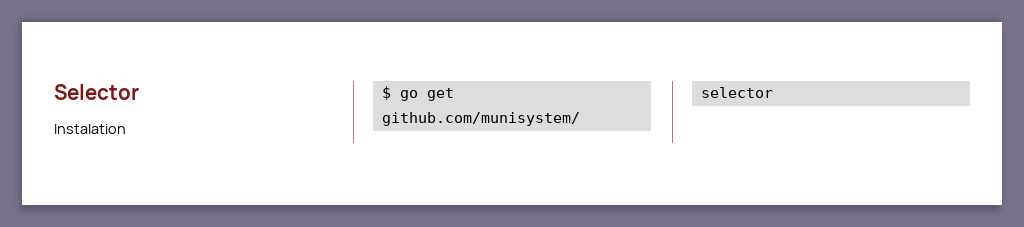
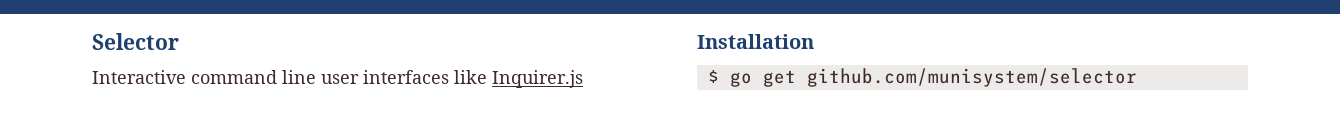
[54,124,126,134] Instalation -> [92,70,583,88] [697,34,814,49] Interactive command line user interfaces like Inquirer.js // Installation

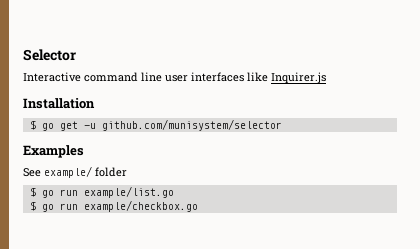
(796, 78) none -> [83,123,96,129] -u
(1137, 77) none -> [23,145,84,158] [23,166,127,178] [29,186,174,198] [29,200,198,212] // Examples // See example/ folder // $ go run example/list.go // $ go run example/checkbox.go

